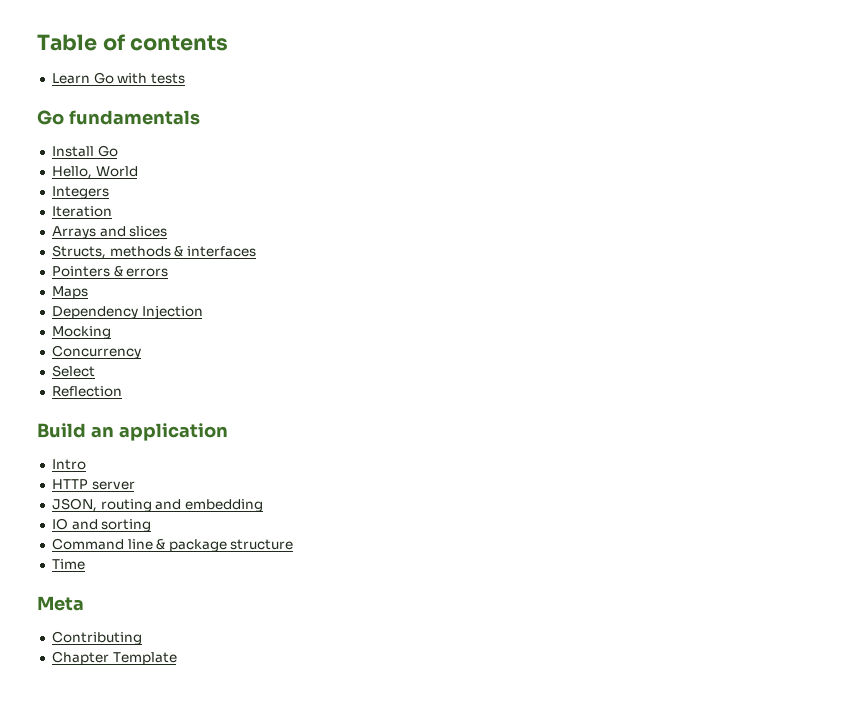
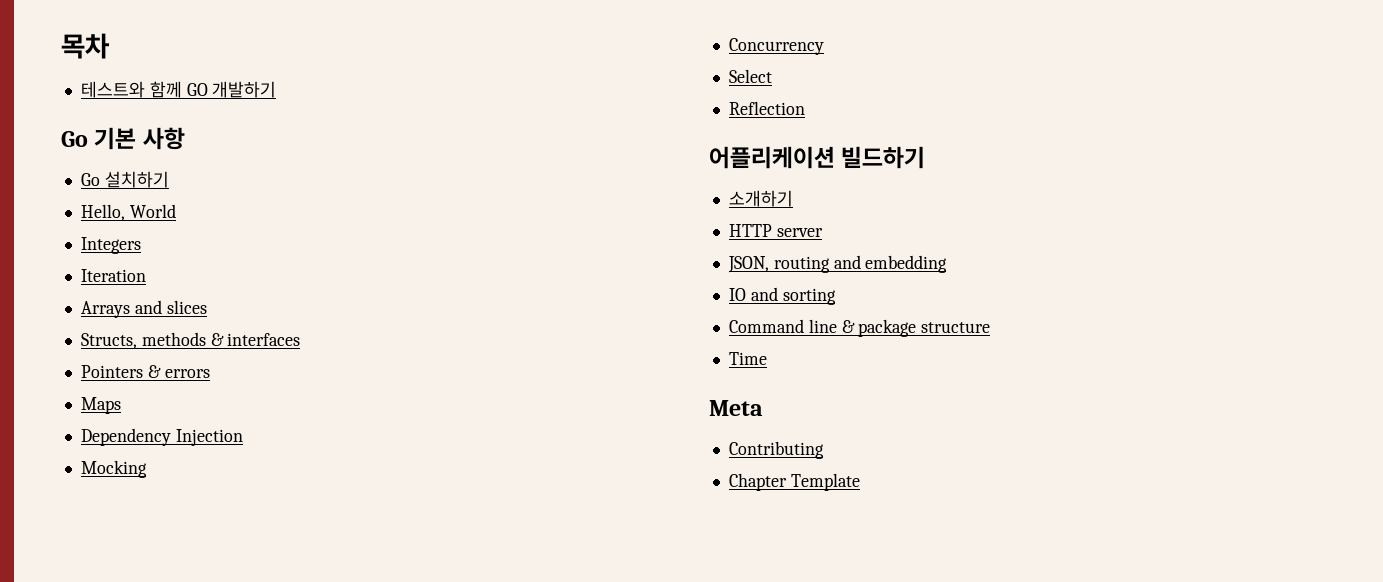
[37,34,229,51] [51,72,185,84] [37,110,200,125] [51,145,118,157] Table of contents // Learn Go with tests // Go fundamentals // Install Go -> [61,33,110,59] [80,81,277,98] [61,127,185,150] [80,171,169,188] 목차 // 테스트와 함께 GO 개발하기 // Go 기본 사항 // Go 설치하기
[37,423,228,441] [51,459,86,470] Build an application // Intro -> [709,146,926,169] [728,190,793,207] 어플리케이션 빌드하기 // 소개하기

